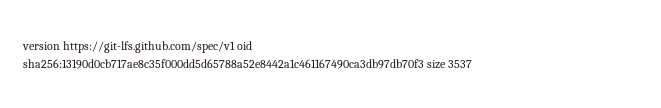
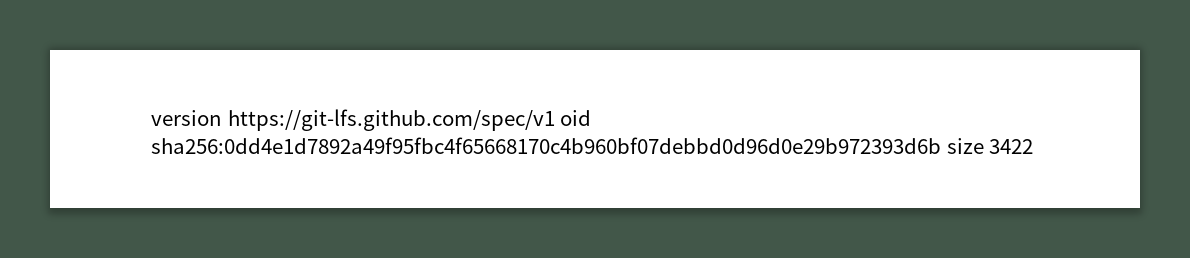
[23,59,473,69] sha256:13190d0cb717ae8c35f000dd5d65788a52e8442a1c461167490ca3db97db70f3 size 3537 -> [151,137,1034,154] sha256:0dd4e1d7892a49f95fbc4f65668170c4b960bf07debbd0d96d0e29b972393d6b size 3422

